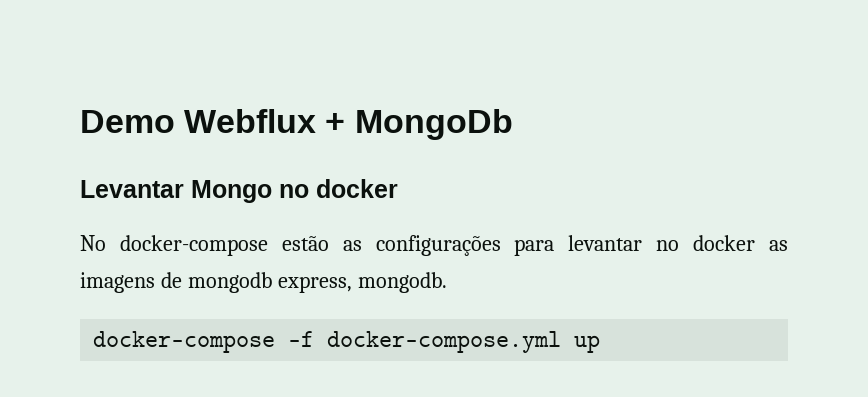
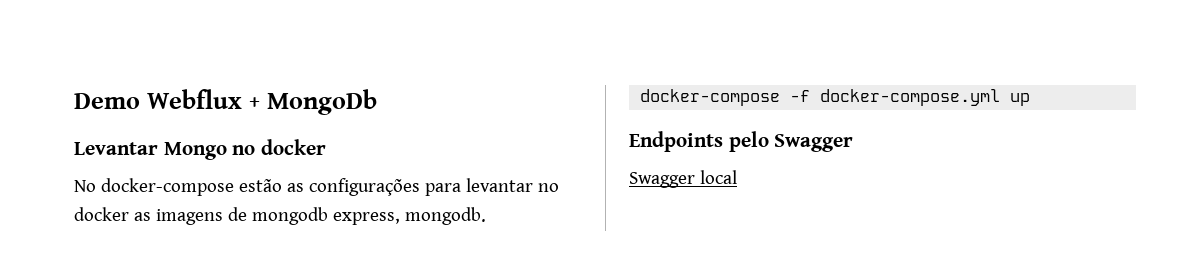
(601, 344) none -> [629,131,854,152] [629,170,737,188] // Endpoints pelo Swagger // Swagger local

